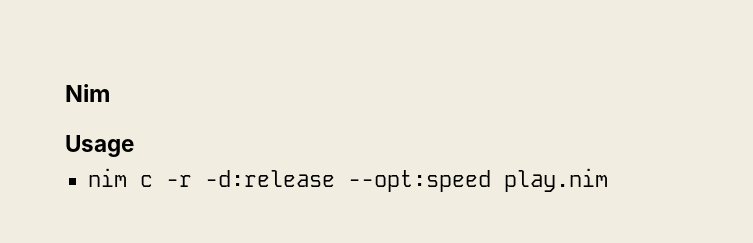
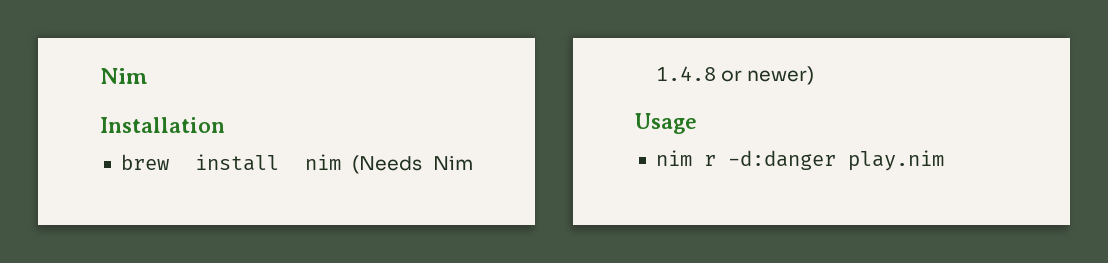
[65,135,134,157] [87,168,491,192] Usage // nim c -r -d:release --opt:speed -> [100,117,225,133] [120,154,474,174] [655,66,815,85] [635,113,697,134] [655,150,836,170] Installation // brew install nim (Needs Nim 1.4.8 or newer) // Usage // nim r -d:danger

